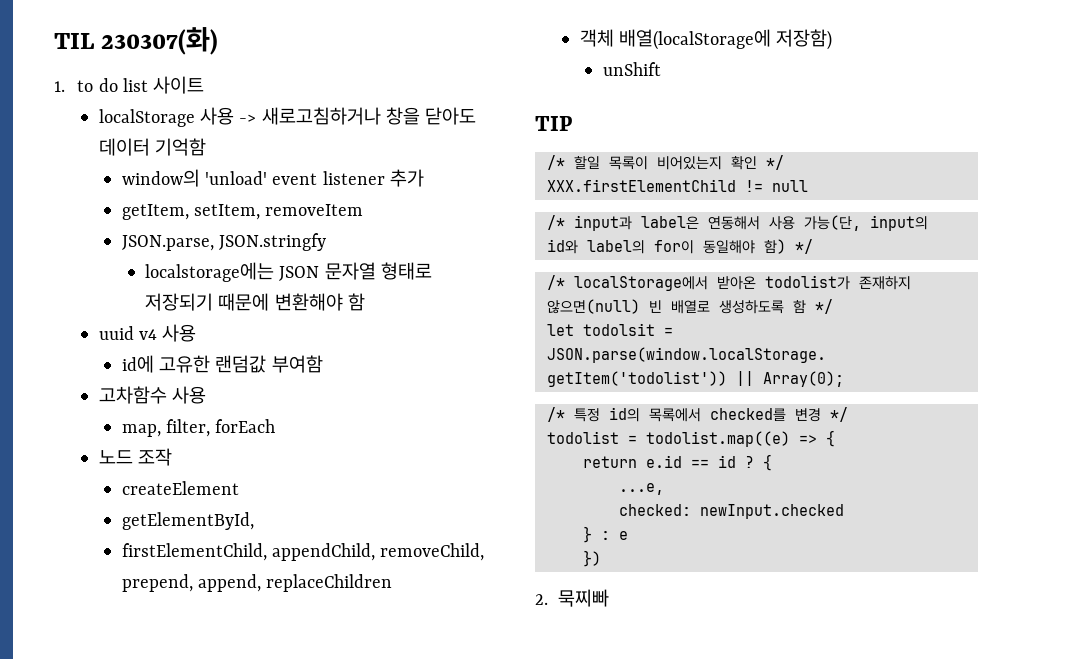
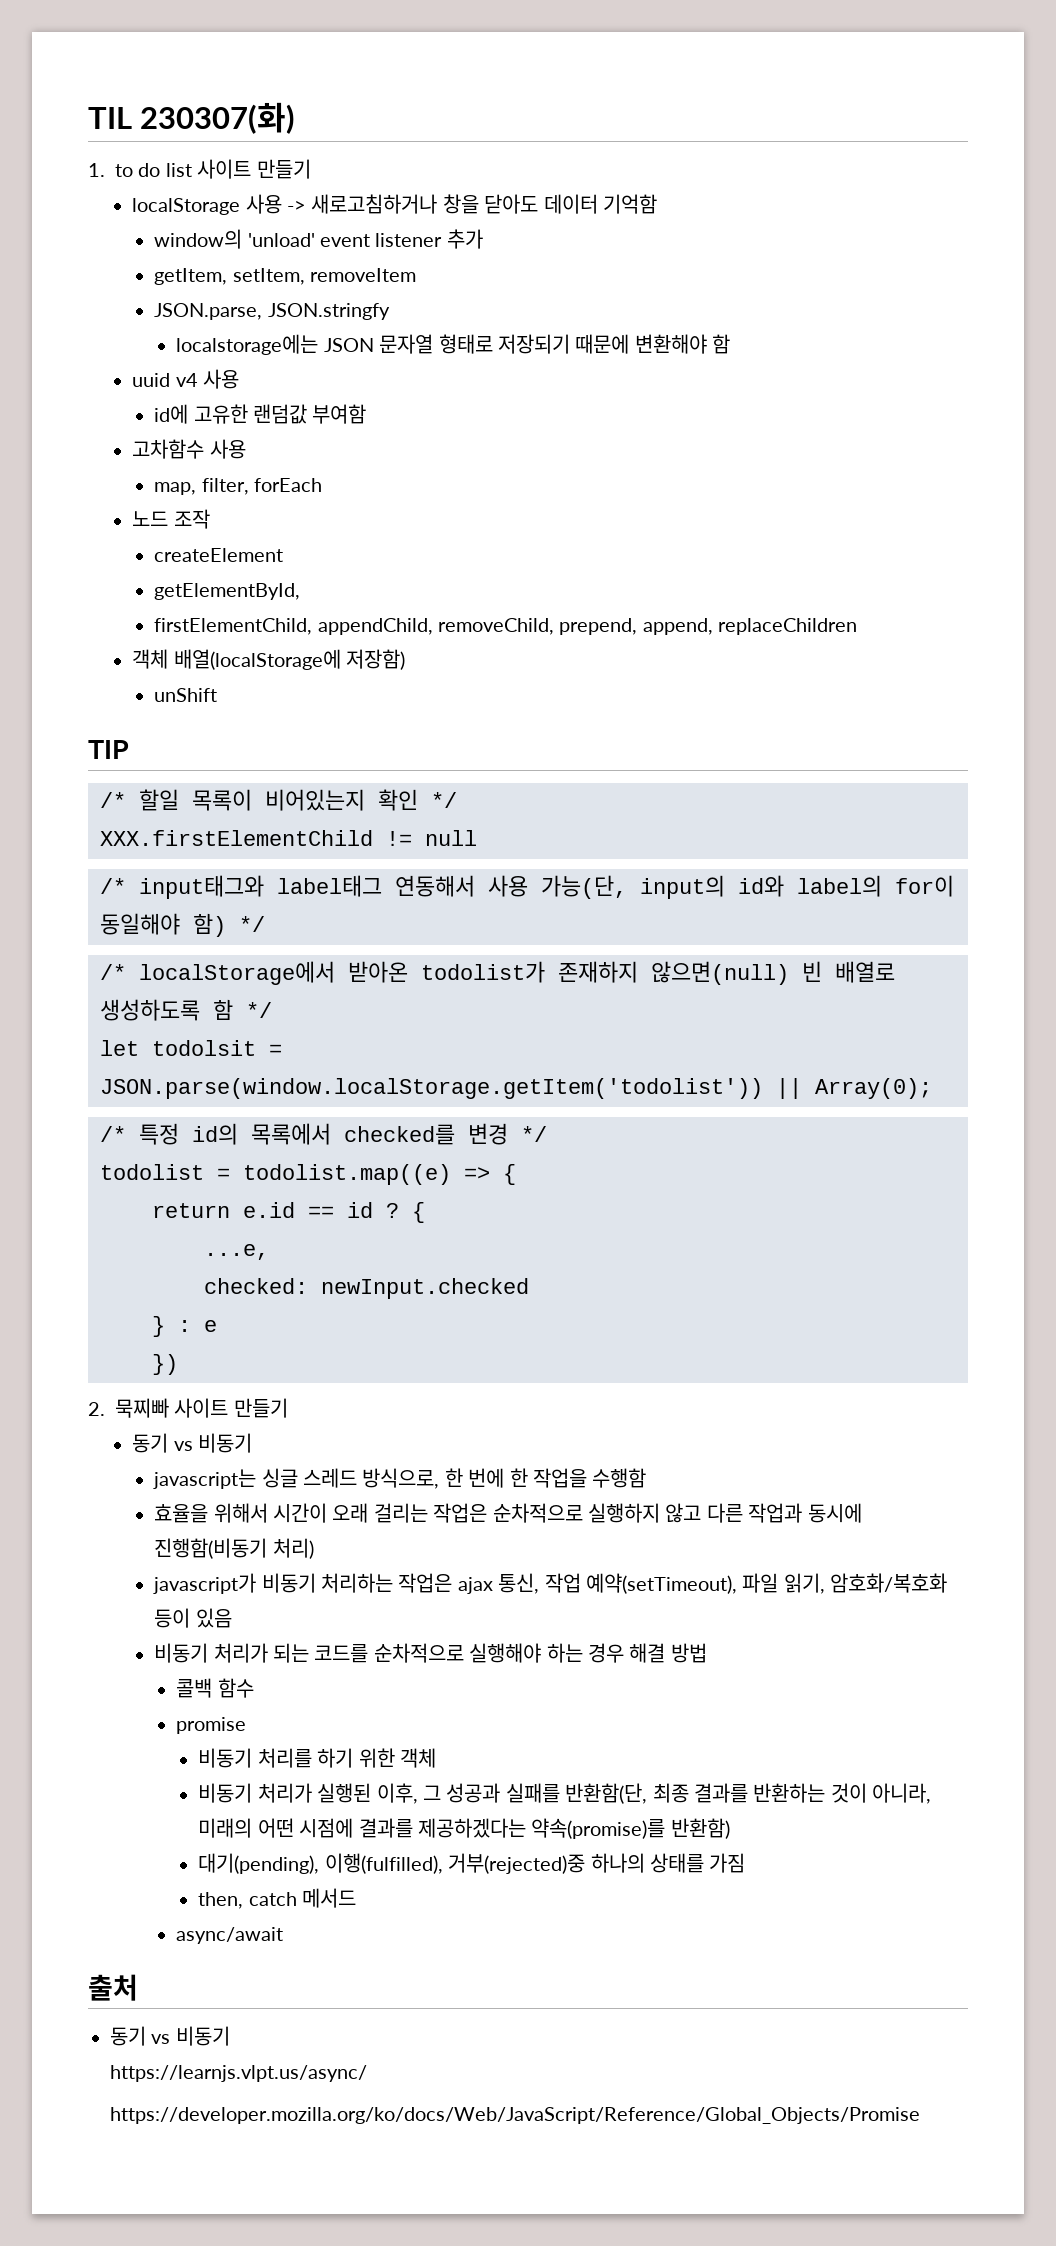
(205, 85) none -> [256,159,311,179] 만들기
[573,215,699,231] input과 label은 -> [139,875,382,899] input태그와 label태그
(610, 598) none -> [174,1398,288,1418] [132,1433,252,1453] [153,1468,647,1489] [154,1503,862,1523] [154,1538,314,1559] [153,1573,948,1594] [154,1608,232,1628] [154,1643,707,1663] [176,1678,254,1698] [176,1717,247,1734] [198,1748,437,1768] [198,1783,932,1804] [198,1818,730,1839] [198,1853,746,1874] [198,1888,357,1909] [176,1927,284,1944] [88,1974,138,2001] [110,2026,230,2046] [110,2065,368,2082] [110,2107,921,2124] 사이트 만들기 // 동기 vs 비동기 // javascript는 싱글 스레드 방식으로, 한 번에 한 작업을 수행함 // 효율을 위해서 시간이 오래 걸리는 작업은 순차적으로 실행하지 않고 다른 작업과 동시에 진행함(비동기 처리) // javascript가 비동기 처리하는 작업은 ajax 통신, 작업 예약(setTimeout), 파일 읽기, 암호화/복호화 등이 있음 // 비동기 처리가 되는 코드를 순차적으로 실행해야 하는 경우 해결 방법 // 콜백 함수 // promise // 비동기 처리를 하기 위한 객체 // 비동기 처리가 실행된 이후, 그 성공과 실패를 반환함(단, 최종 결과를 반환하는 것이 아니라, 미래의 어떤 시점에 결과를 제공하겠다는 약속(promise)를 반환함) // 대기(pending), 이행(fulfilled), 거부(rejected)중 하나의 상태를 가짐 // then, catch 메서드 // async/await // 출처 // 동기 vs 비동기 // https://learnjs.vlpt.us/async/ // https://developer.mozilla.org/ko/docs/Web/JavaScript/Reference/Global_Objects/Promise

